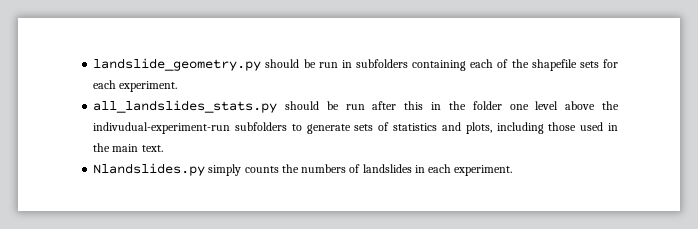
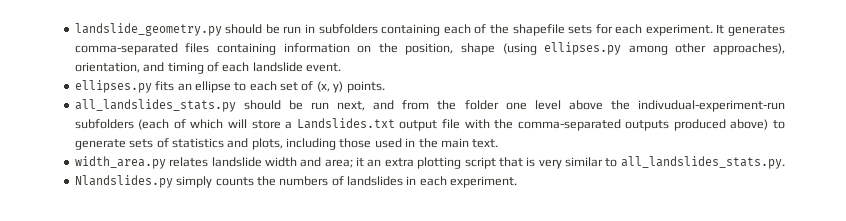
(178, 86) none -> [716,24,785,36] [74,42,785,55] [74,62,341,74] [74,80,385,93] It generates comma-separated files containing information on the position, shape (using ellipses.py among other approaches), orientation, and timing of each landslide event. // ellipses.py fits an ellipse to each set of (x, y) points.
[372,101,442,110] after this in -> [337,100,430,111] next, and from
(288, 126) none -> [138,118,769,131] (each of which will store a Landslides.txt output file with the comma-separated outputs produced above)
(163, 148) none -> [74,156,785,169] // width_area.py relates landslide width and area; it an extra plotting script that is very similar to all_landslides_stats.py.

